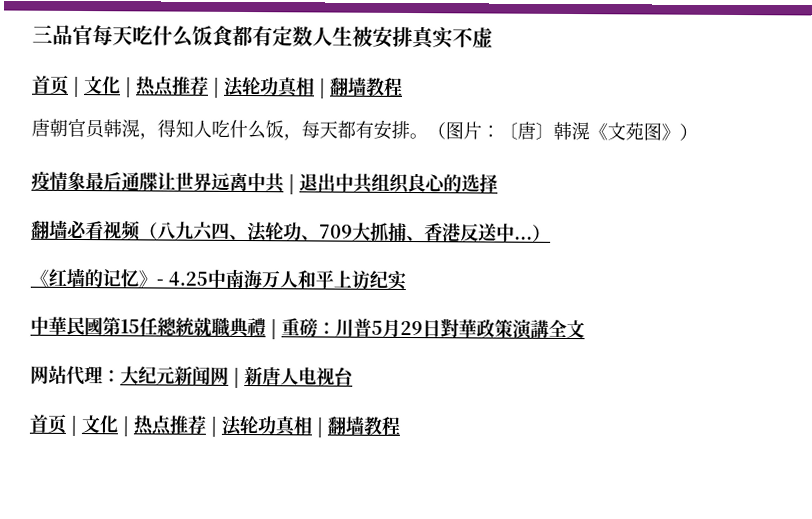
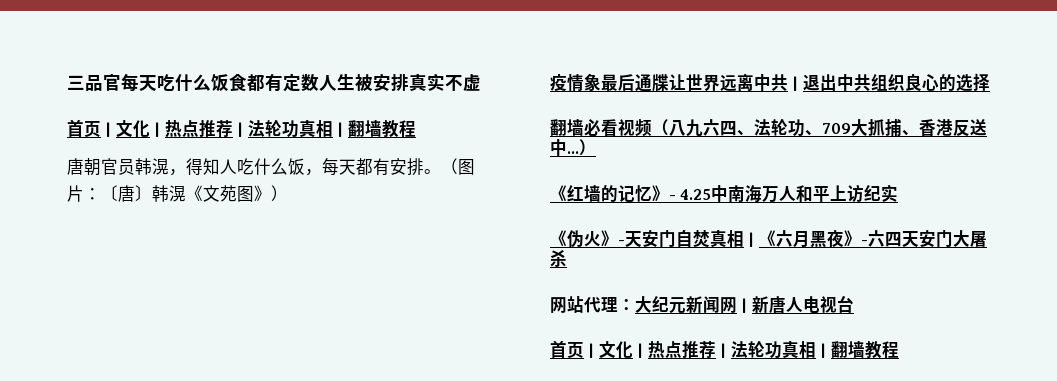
[30,316,585,340] 中華民國第15任總統就職典禮 | 重磅：川普5月29日對華政策演講全文 -> [550,229,987,248] [550,250,567,267] 《伪火》-天安门自焚真相 | 《六月黑夜》-六四天安门大屠杀

